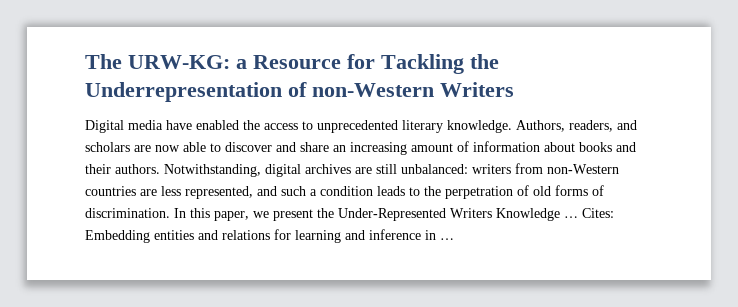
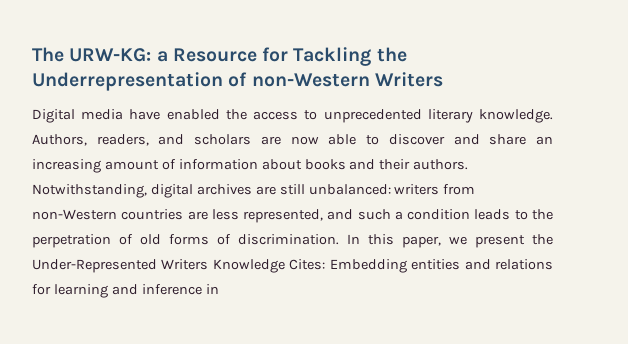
[564,216,578,218] … -> (285, 266) none
[440,238,454,240] … -> (219, 289) none

